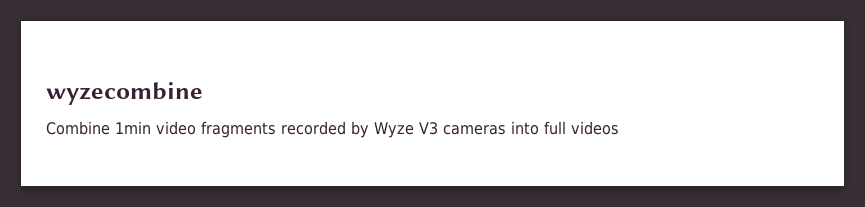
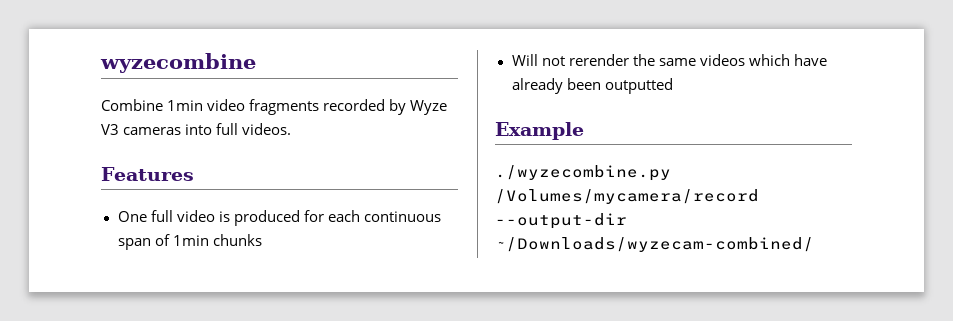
[571,121,619,135] videos -> [242,123,292,135] [101,167,194,181] [117,210,441,226] [117,234,262,250] [511,54,827,66] [511,78,673,94] [495,122,584,140] [495,165,671,181] [495,189,759,204] [495,213,627,229] [495,237,814,252] videos. // Features // One full video is produced for each continuous span of 1min chunks // Will not rerender the same videos which have already been outputted // Example // ./wyzecombine.py /Volumes/mycamera/record --output-dir ~/Downloads/wyzecam-combined/

